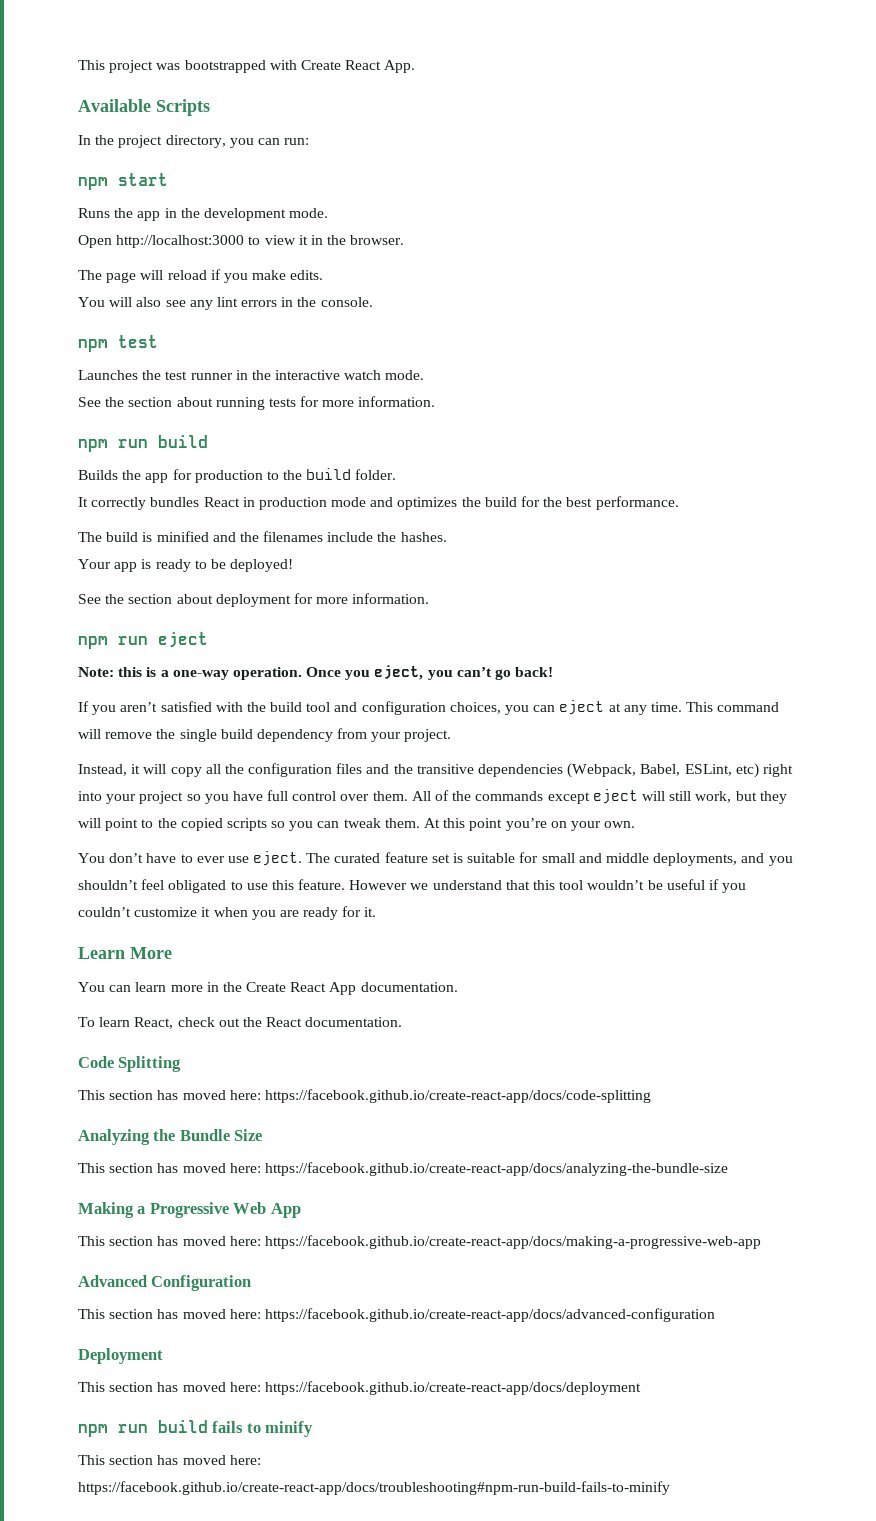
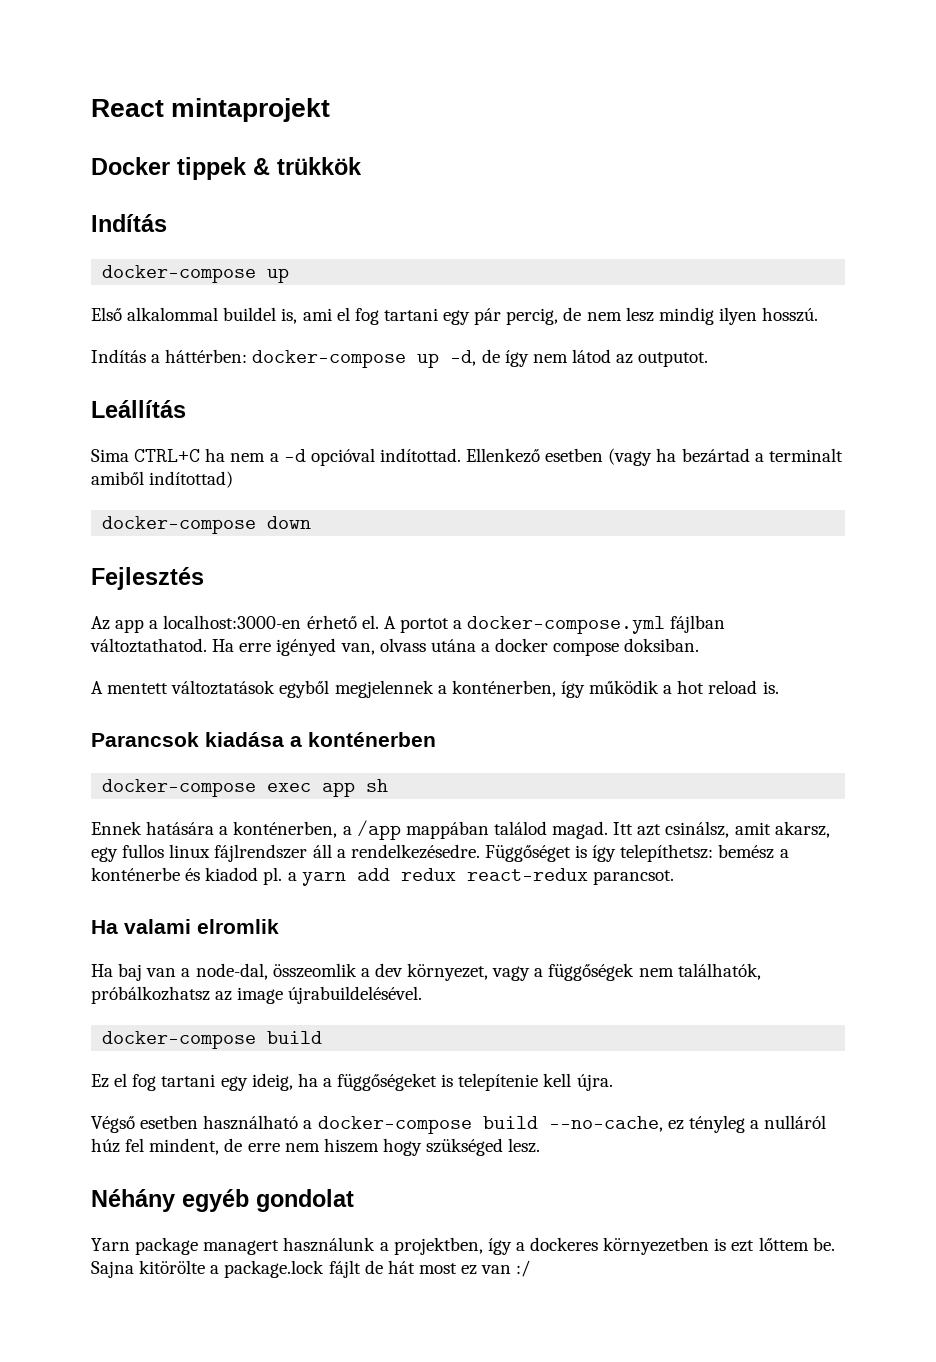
[78,60,416,73] [78,99,210,116] [78,135,310,148] [78,173,168,190] [78,208,329,221] [78,235,405,248] [78,269,324,283] [78,297,373,310] [78,335,158,352] [78,370,425,380] [78,396,436,410] [78,435,208,452] [78,468,397,483] [78,496,679,510] [78,531,447,542] [78,559,294,572] [78,593,430,607] [78,632,208,649] [78,665,554,680] [78,700,780,715] [78,728,452,742] [78,763,793,778] [78,789,787,804] [78,818,636,831] [78,851,793,866] [78,879,747,893] [78,906,377,920] [78,947,172,959] [78,982,458,995] [78,1017,403,1029] [78,1056,182,1072] [78,1089,651,1103] [78,1129,263,1145] [78,1162,728,1176] [78,1202,301,1218] [78,1235,761,1249] [78,1275,252,1291] [78,1308,715,1322] [78,1348,163,1364] [78,1381,641,1395] [78,1420,314,1437] [78,1455,261,1465] [78,1481,670,1495] This project was bootstrapped with Create React App. // Available Scripts // In the project directory, you can run: // npm start // Runs the app in the development mode. // Open http://localhost:3000 to view it in the browser. // The page will reload if you make edits. // You will also see any lint errors in the console. // npm test // Launches the test runner in the interactive watch mode. // See the section about running tests for more information. // npm run build // Builds the app for production to the build folder. // It correctly bundles React in production mode and optimizes the build for the best performance. // The build is minified and the filenames include the hashes. // Your app is ready to be deployed! // See the section about deployment for more information. // npm run eject // Note: this is a one-way operation. Once you eject, you can’t go back! // If you aren’t satisfied with the build tool and configuration choices, you can eject at any time. This command will remove the single build dependency from your project. // Instead, it will copy all the configuration files and the transitive dependencies (Webpack, Babel, ESLint, etc) right into your project so you have full control over them. All of the commands except eject will still work, but they will point to the copied scripts so you can tweak them. At this point you’re on your own. // You don’t have to ever use eject. The curated feature set is suitable for small and middle deployments, and you shouldn’t feel obligated to use this feature. However we understand that this tool wouldn’t be useful if you couldn’t customize it when you are ready for it. // Learn More // You can learn more in the Create React App documentation. // To learn React, check out the React documentation. // Code Splitting // This section has moved here: https://facebook.github.io/create-react-app/docs/code-splitting // Analyzing the Bundle Size // This section has moved here: https://facebook.github.io/create-react-app/docs/analyzing-the-bundle-size // Making a Progressive Web App // This section has moved here: https://facebook.github.io/create-react-app/docs/making-a-progressive-web-app // Advanced Configuration // This section has moved here: https://facebook.github.io/create-react-app/docs/advanced-configuration // Deployment // This section has moved here: https://facebook.github.io/create-react-app/docs/deployment // npm run build fails to minify // This section has moved here: https://facebook.github.io/create-react-app/docs/troubleshooting#npm-run-build-fails-to-minify -> [91,98,331,122] [91,157,362,180] [91,214,167,232] [102,265,290,283] [91,307,819,325] [91,349,709,368] [91,400,186,418] [91,448,843,466] [91,471,234,488] [102,516,312,534] [91,567,204,590] [91,615,726,634] [90,638,700,656] [91,680,779,698] [91,732,436,747] [102,779,389,797] [91,820,830,840] [91,844,789,862] [91,867,674,886] [91,919,279,934] [91,963,761,981] [91,986,423,1004] [102,1031,323,1049] [91,1073,613,1091] [91,1115,827,1134] [91,1138,541,1156] [91,1189,354,1212] [91,1237,835,1255] [91,1260,531,1278] React mintaprojekt // Docker tippek & trükkök // Indítás // docker-compose up // Első alkalommal buildel is, ami el fog tartani egy pár percig, de nem lesz mindig ilyen hosszú. // Indítás a háttérben: docker-compose up -d, de így nem látod az outputot. // Leállítás // Sima CTRL+C ha nem a -d opcióval indítottad. Ellenkező esetben (vagy ha bezártad a terminalt amiből indítottad) // docker-compose down // Fejlesztés // Az app a localhost:3000-en érhető el. A portot a docker-compose.yml fájlban változtathatod. Ha erre igényed van, olvass utána a docker compose doksiban. // A mentett változtatások egyből megjelennek a konténerben, így működik a hot reload is. // Parancsok kiadása a konténerben // docker-compose exec app sh // Ennek hatására a konténerben, a /app mappában találod magad. Itt azt csinálsz, amit akarsz, egy fullos linux fájlrendszer áll a rendelkezésedre. Függőséget is így telepíthetsz: bemész a konténerbe és kiadod pl. a yarn add redux react-redux parancsot. // Ha valami elromlik // Ha baj van a node-dal, összeomlik a dev környezet, vagy a függőségek nem találhatók, próbálkozhatsz az image újrabuildelésével. // docker-compose build // Ez el fog tartani egy ideig, ha a függőségeket is telepítenie kell újra. // Végső esetben használható a docker-compose build --no-cache, ez tényleg a nulláról húz fel mindent, de erre nem hiszem hogy szükséged lesz. // Néhány egyéb gondolat // Yarn package managert használunk a projektben, így a dockeres környezetben is ezt lőttem be. Sajna kitörölte a package.lock fájlt de hát most ez van :/

